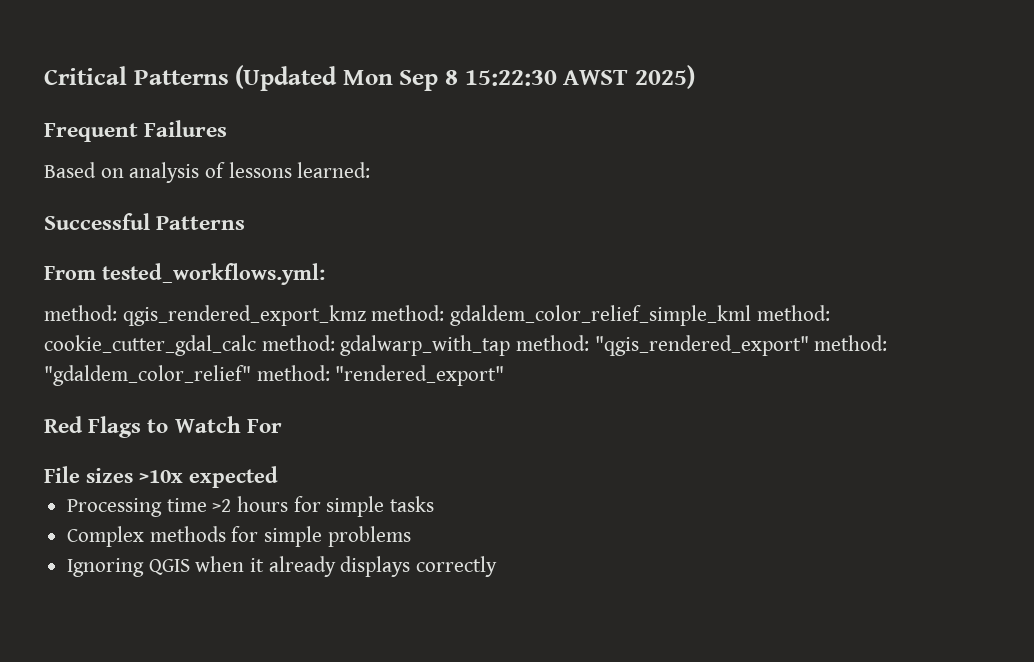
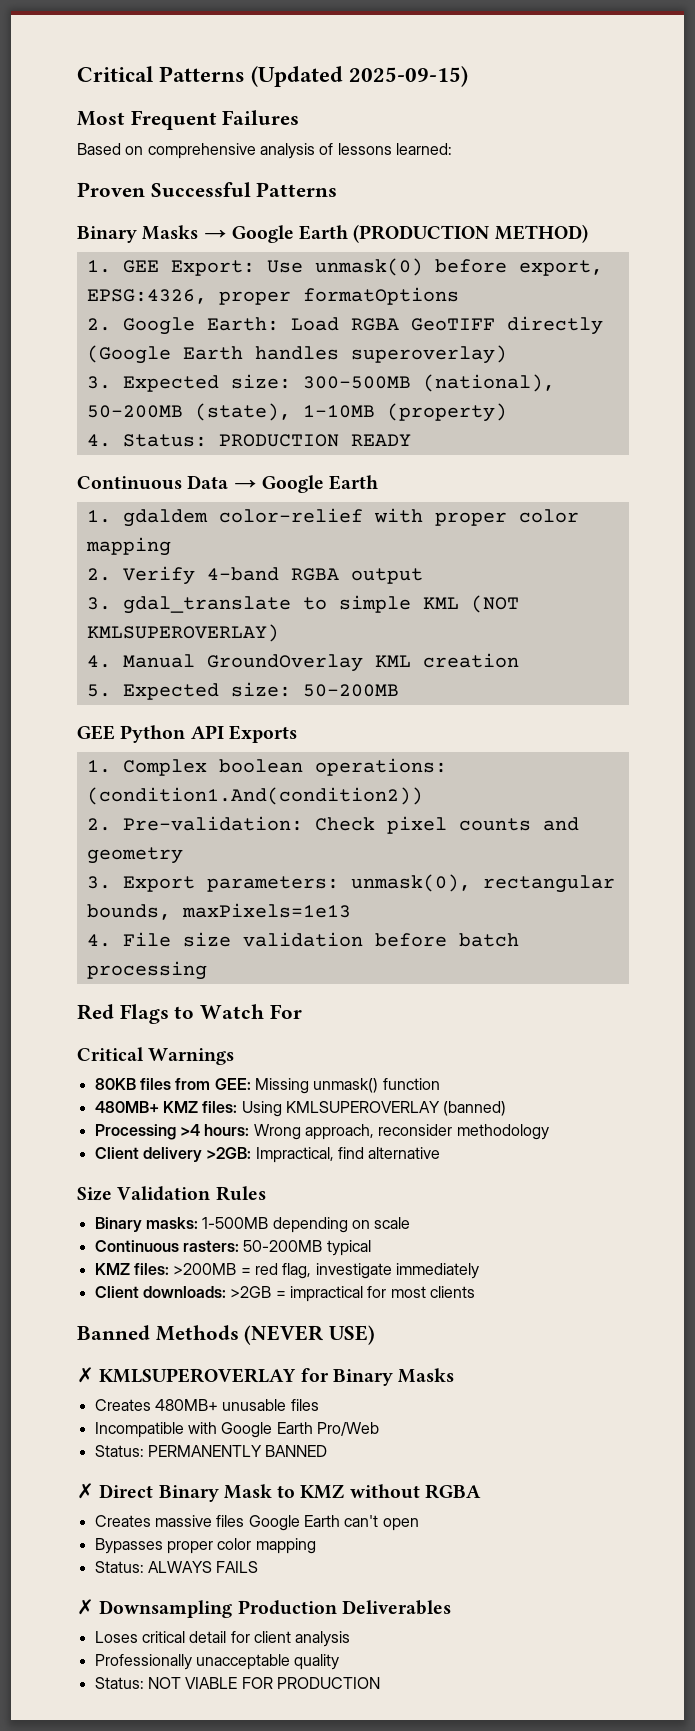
[342,65,695,91] Mon Sep 8 15:22:30 AWST 2025) // -> [349,66,469,87] [77,111,125,126] 2025-09-15) // Most
(124, 173) none -> [147,143,256,159] comprehensive
(371, 170) none -> [77,182,145,197] Proven
[44,263,325,285] [44,305,830,326] [44,335,888,356] [44,365,505,386] From tested_workflows.yml: // method: qgis_rendered_export_kmz method: gdaldem_color_relief_simple_kml method: cookie_cutter_gdal_calc method: gdalwarp_with_tap method: "qgis_rendered_export" method: "gdaldem_color_relief" method: "rendered_export" -> [77,224,588,243] [86,258,603,276] [86,287,459,305] [86,316,603,335] [86,345,507,364] [86,374,555,392] [86,403,507,422] [86,434,411,447] [77,475,379,493] [86,508,579,527] [85,537,171,556] [86,566,423,585] [86,595,519,614] [86,624,279,642] [86,653,519,672] [86,682,399,700] [77,725,297,743] [86,758,447,776] [86,787,423,805] [86,816,579,834] [86,847,183,864] [86,874,615,893] [86,903,351,920] [86,932,519,947] [86,961,207,980] Binary Masks → Google Earth (PRODUCTION METHOD) // 1. GEE Export: Use unmask(0) before export, EPSG:4326, proper formatOptions // 2. Google Earth: Load RGBA GeoTIFF directly (Google Earth handles superoverlay) // 3. Expected size: 300-500MB (national), 50-200MB (state), 1-10MB (property) // 4. Status: PRODUCTION READY // Continuous Data → Google Earth // 1. gdaldem color-relief with proper color mapping // 2. Verify 4-band RGBA output // 3. gdal_translate to simple KML (NOT KMLSUPEROVERLAY) // 4. Manual GroundOverlay KML creation // 5. Expected size: 50-200MB // GEE Python API Exports // 1. Complex boolean operations: (condition1.And(condition2)) // 2. Pre-validation: Check pixel counts and geometry // 3. Export parameters: unmask(0), rectangular bounds, maxPixels=1e13 // 4. File size validation before batch processing
[44,466,278,488] [67,496,435,517] [67,526,411,547] [67,556,498,577] File sizes >10x expected // Processing time >2 hours for simple tasks // Complex methods for simple problems // Ignoring QGIS when it already displays correctly -> [77,1047,235,1065] [94,1078,440,1094] [94,1101,507,1117] [94,1124,549,1140] [94,1147,441,1163] [77,1186,266,1201] [94,1217,411,1233] [94,1240,371,1256] [94,1263,479,1279] [94,1286,475,1302] [77,1325,376,1345] [77,1367,455,1386] [94,1399,319,1411] [94,1422,379,1438] [94,1445,328,1457] [77,1483,481,1502] [94,1515,419,1531] [94,1538,316,1554] [94,1561,259,1573] [77,1599,451,1618] [94,1631,351,1647] [94,1654,340,1670] [94,1677,380,1689] Critical Warnings // 80KB files from GEE: Missing unmask() function // 480MB+ KMZ files: Using KMLSUPEROVERLAY (banned) // Processing >4 hours: Wrong approach, reconsider methodology // Client delivery >2GB: Impractical, find alternative // Size Validation Rules // Binary masks: 1-500MB depending on scale // Continuous rasters: 50-200MB typical // KMZ files: >200MB = red flag, investigate immediately // Client downloads: >2GB = impractical for most clients // Banned Methods (NEVER USE) // ✗ KMLSUPEROVERLAY for Binary Masks // Creates 480MB+ unusable files // Incompatible with Google Earth Pro/Web // Status: PERMANENTLY BANNED // ✗ Direct Binary Mask to KMZ without RGBA // Creates massive files Google Earth can't open // Bypasses proper color mapping // Status: ALWAYS FAILS // ✗ Downsampling Production Deliverables // Loses critical detail for client analysis // Professionally unacceptable quality // Status: NOT VIABLE FOR PRODUCTION

